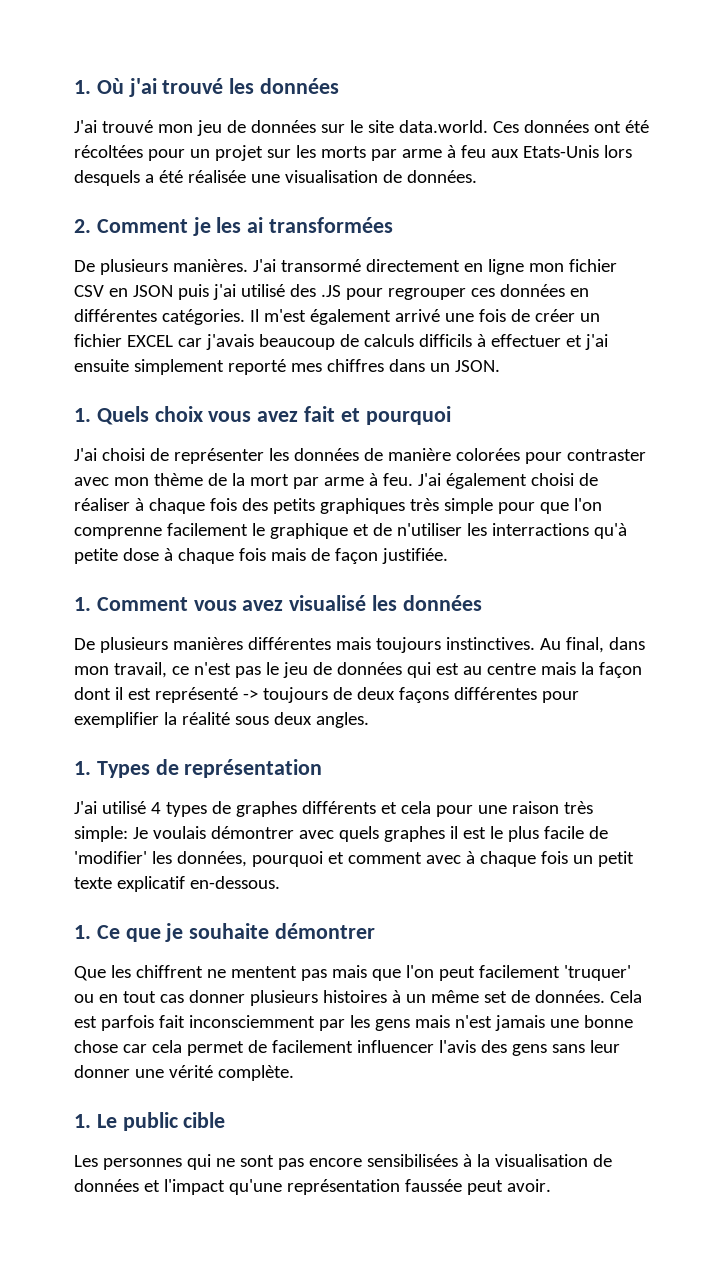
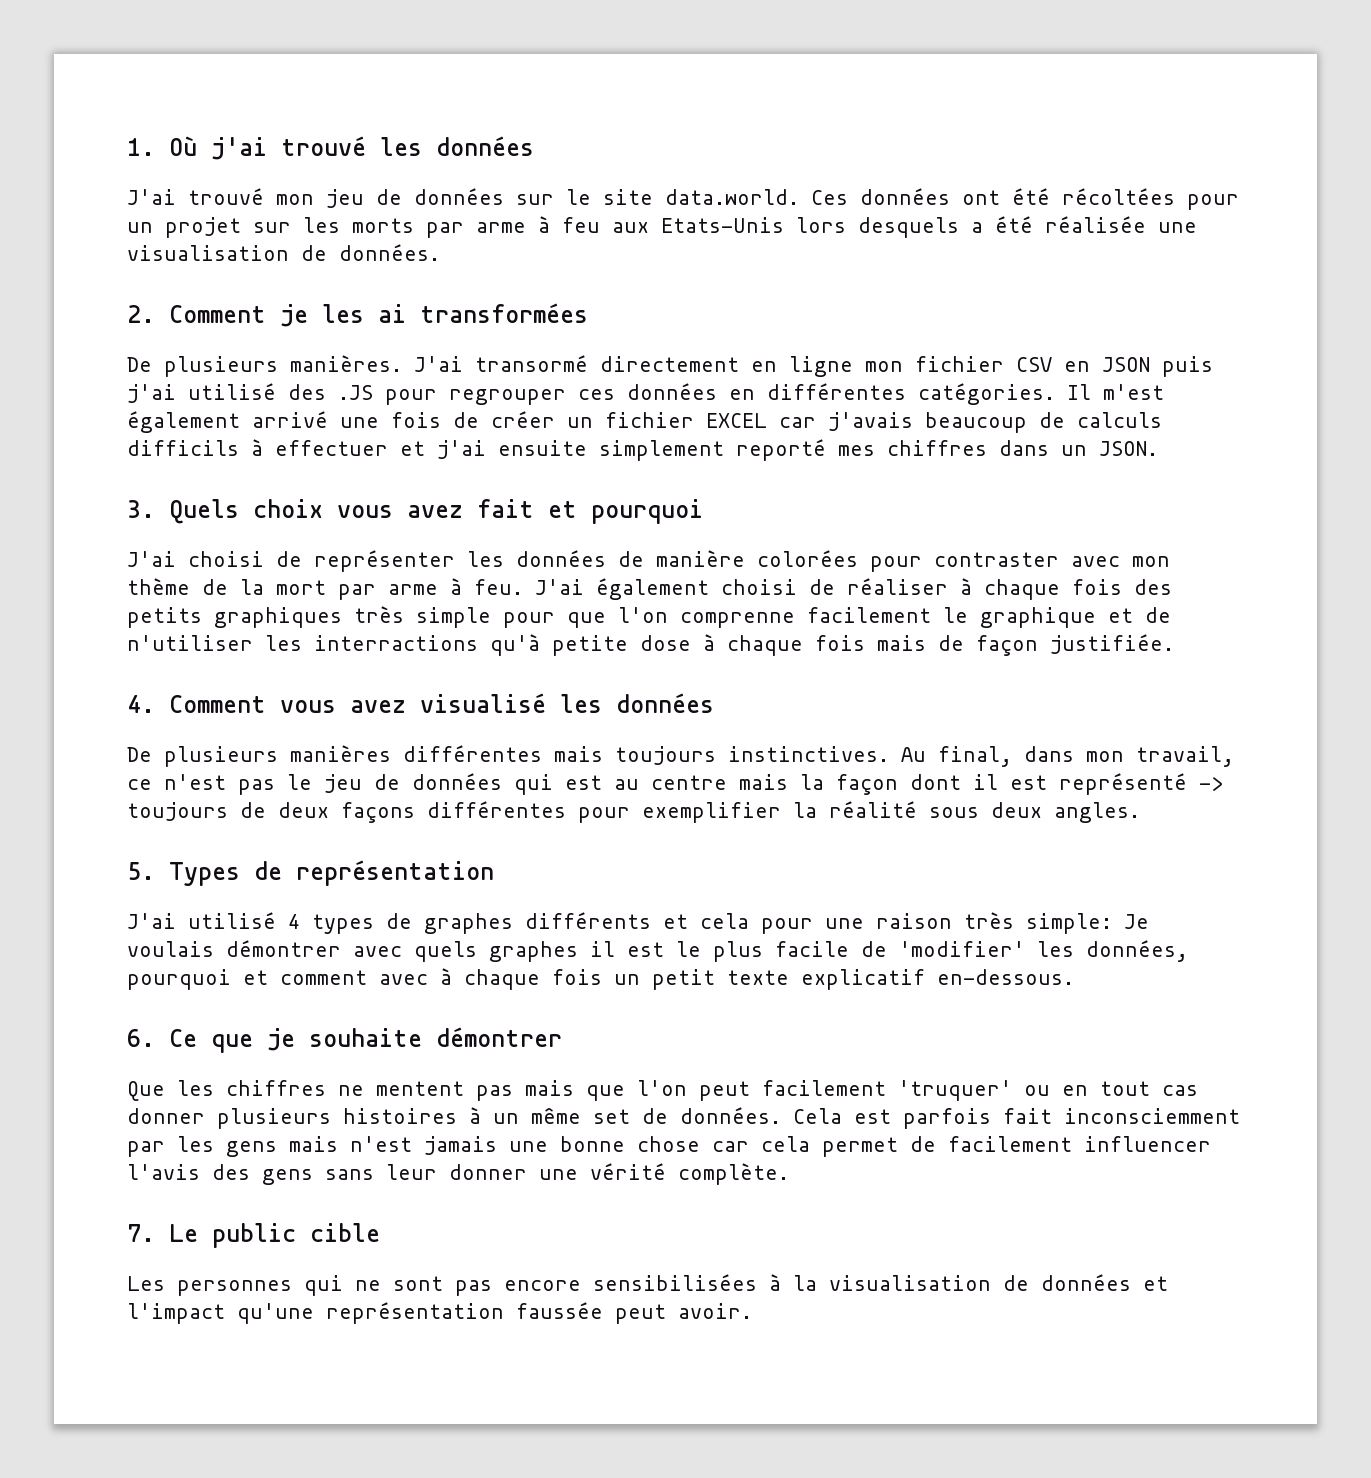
[74,408,91,422] 1. -> [127,500,155,518] 3.
[74,597,91,611] 1. -> [127,695,155,713] 4.
[74,761,91,775] 1. -> [127,862,155,880] 5.
[74,925,91,939] 1. -> [127,1029,155,1047] 6.
[135,965,203,978] chiffrent -> [226,1080,326,1096] chiffres
[74,1114,91,1128] 1. -> [127,1224,155,1242] 7.

